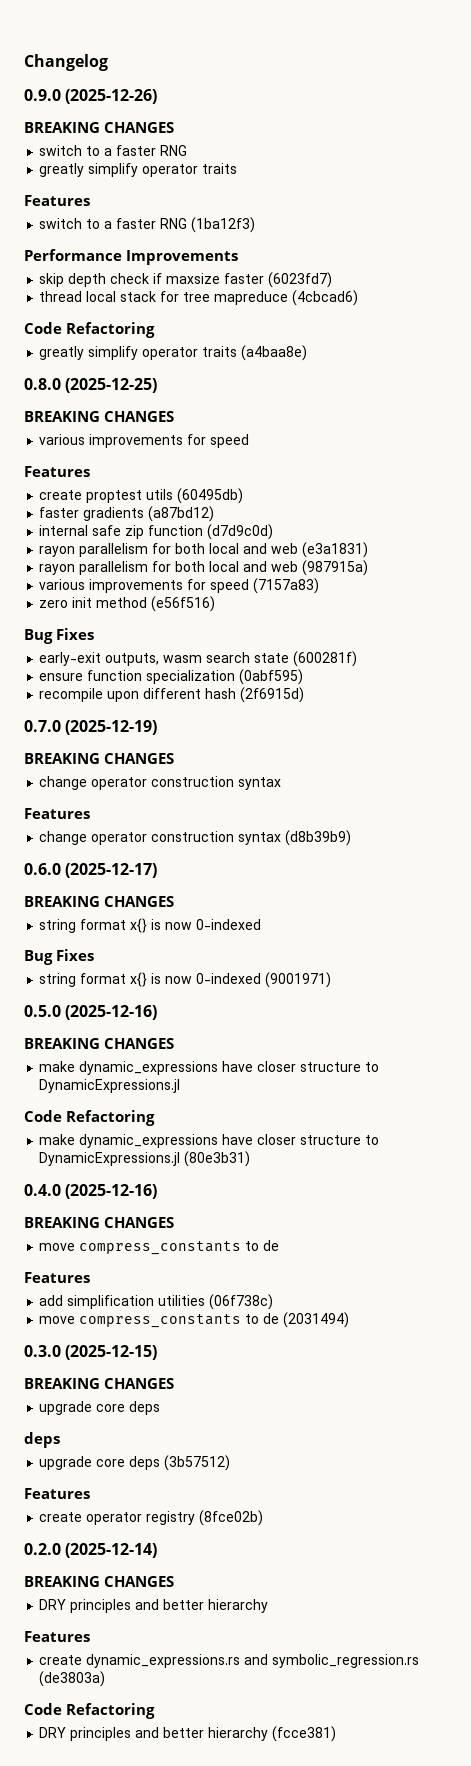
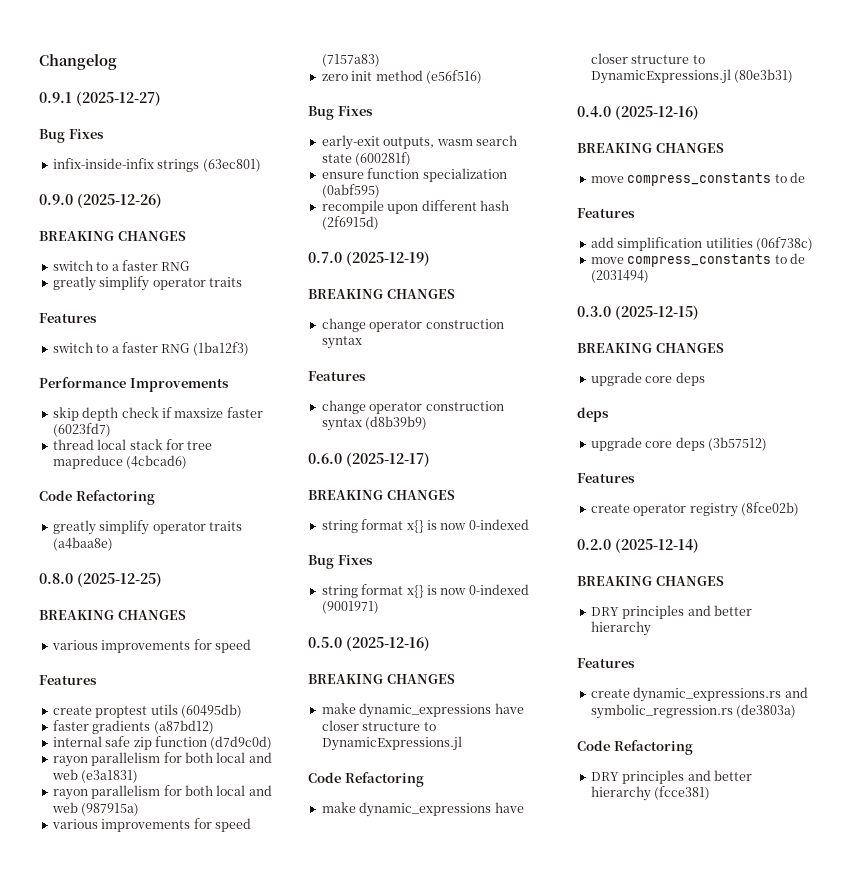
(108, 62) none -> [39,91,161,106] [39,129,104,143] [52,158,261,172] // 0.9.1 (2025-12-27) // Bug Fixes // infix-inside-infix strings (63ec801)

